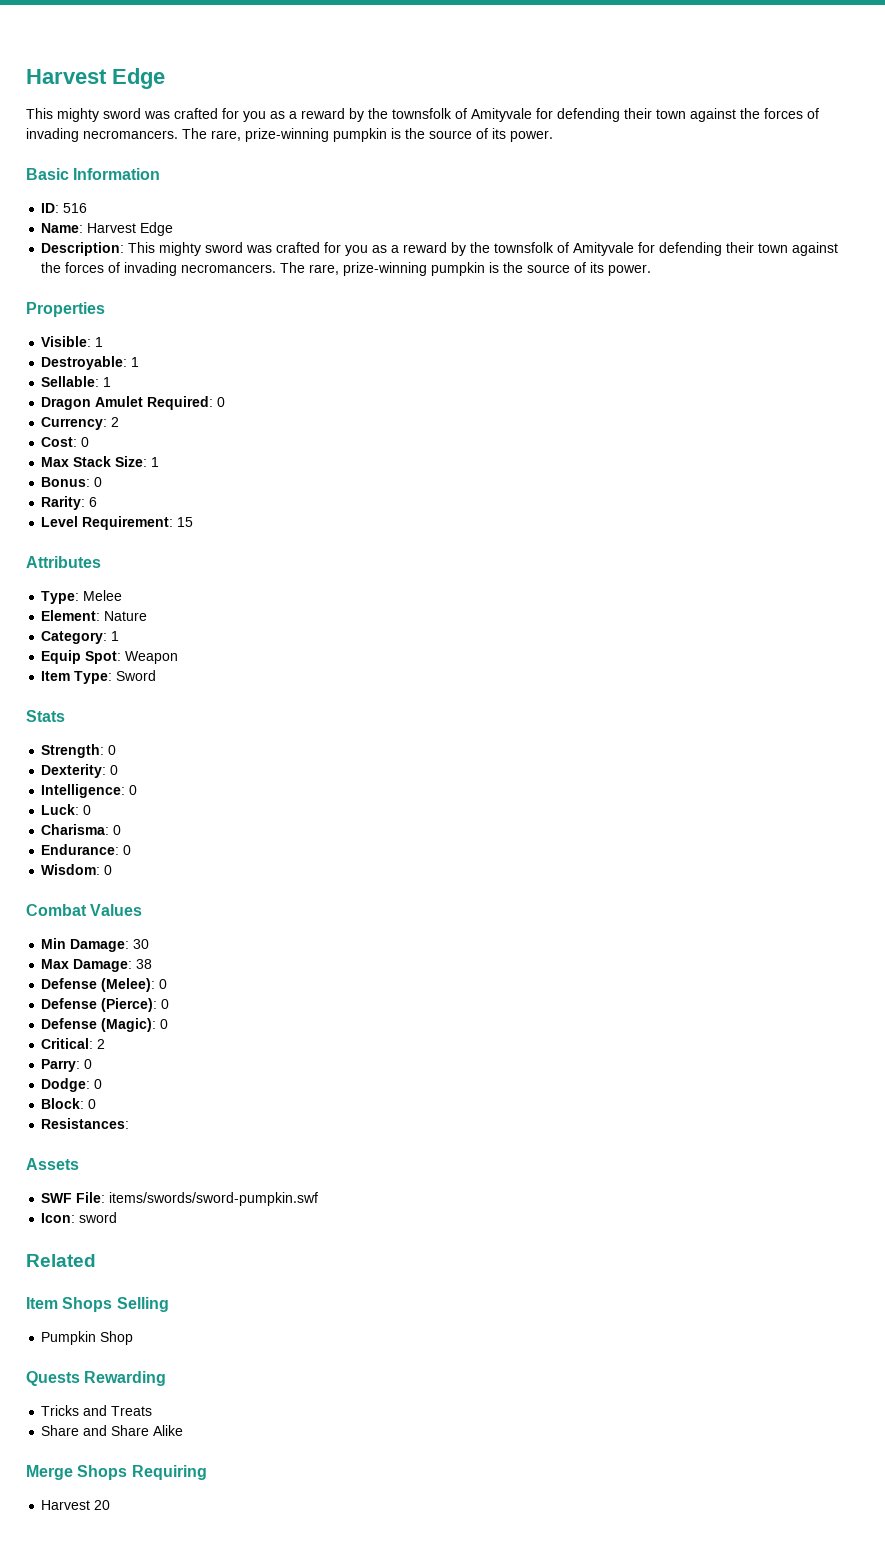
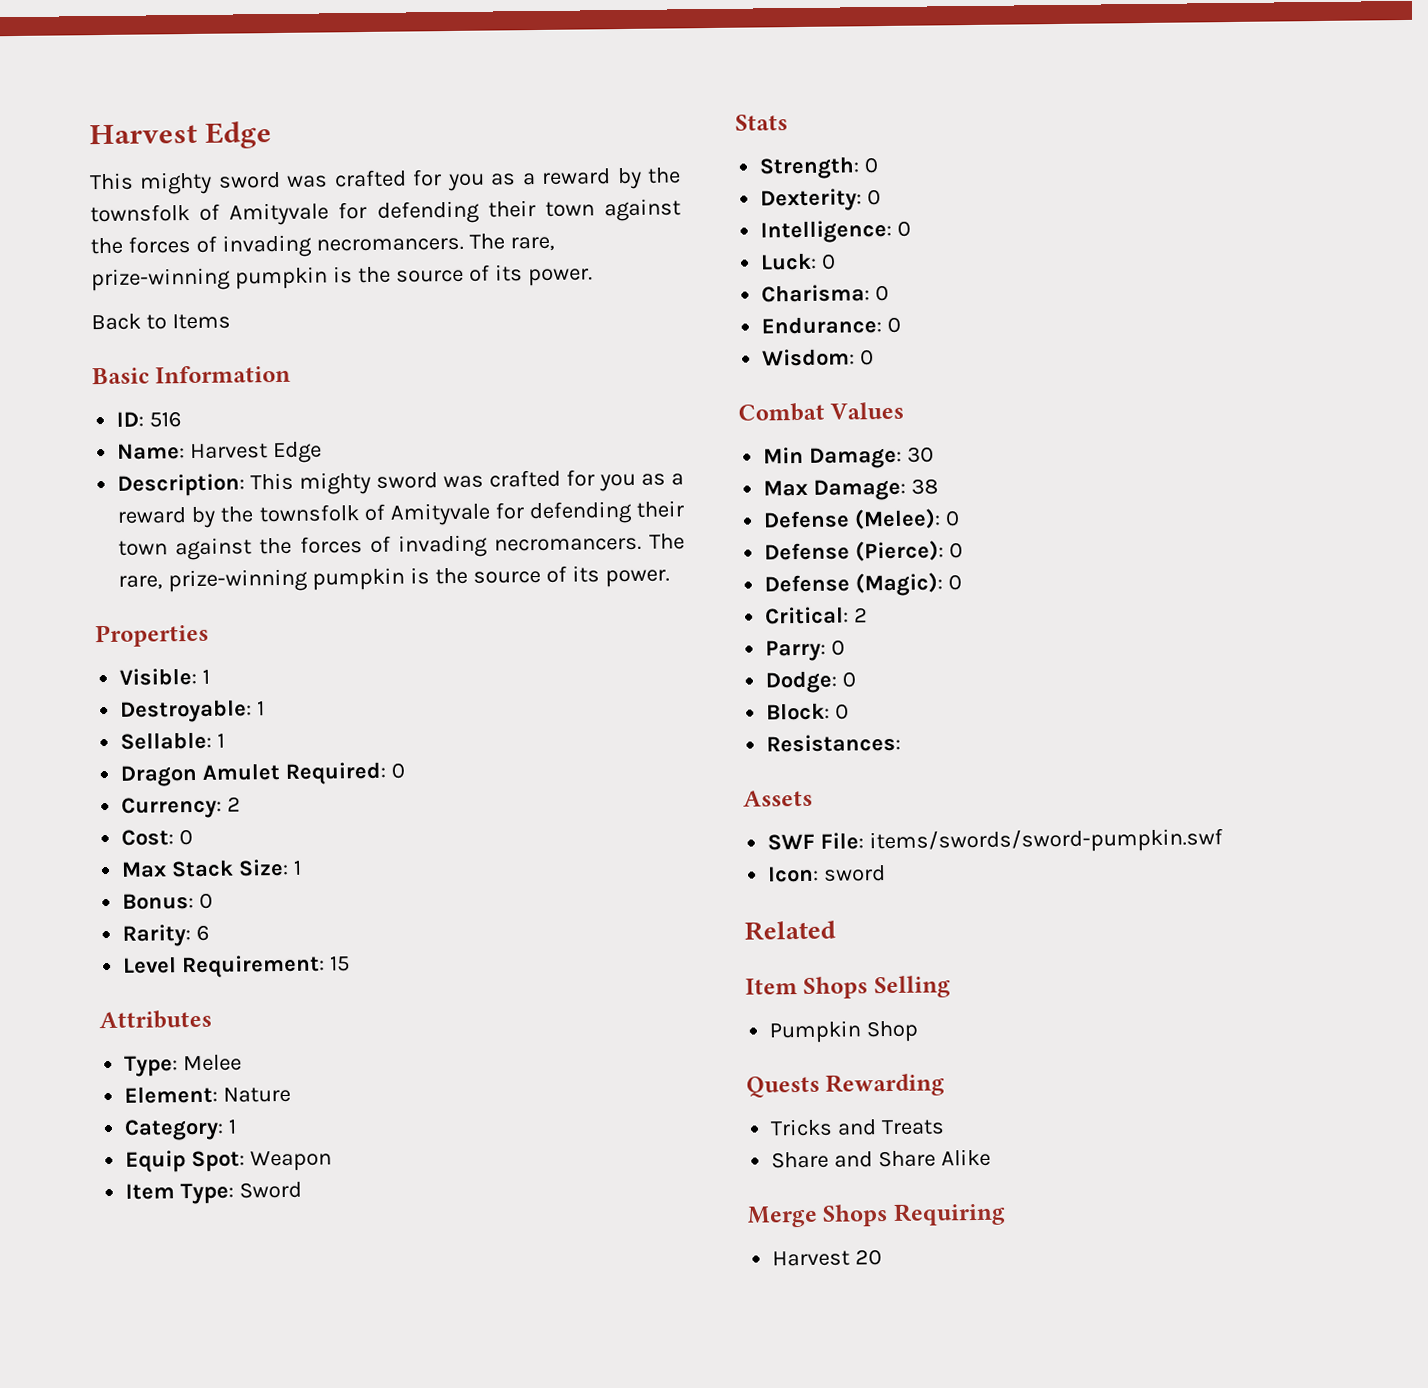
(553, 136) none -> [91,313,231,331] // Back to Items

